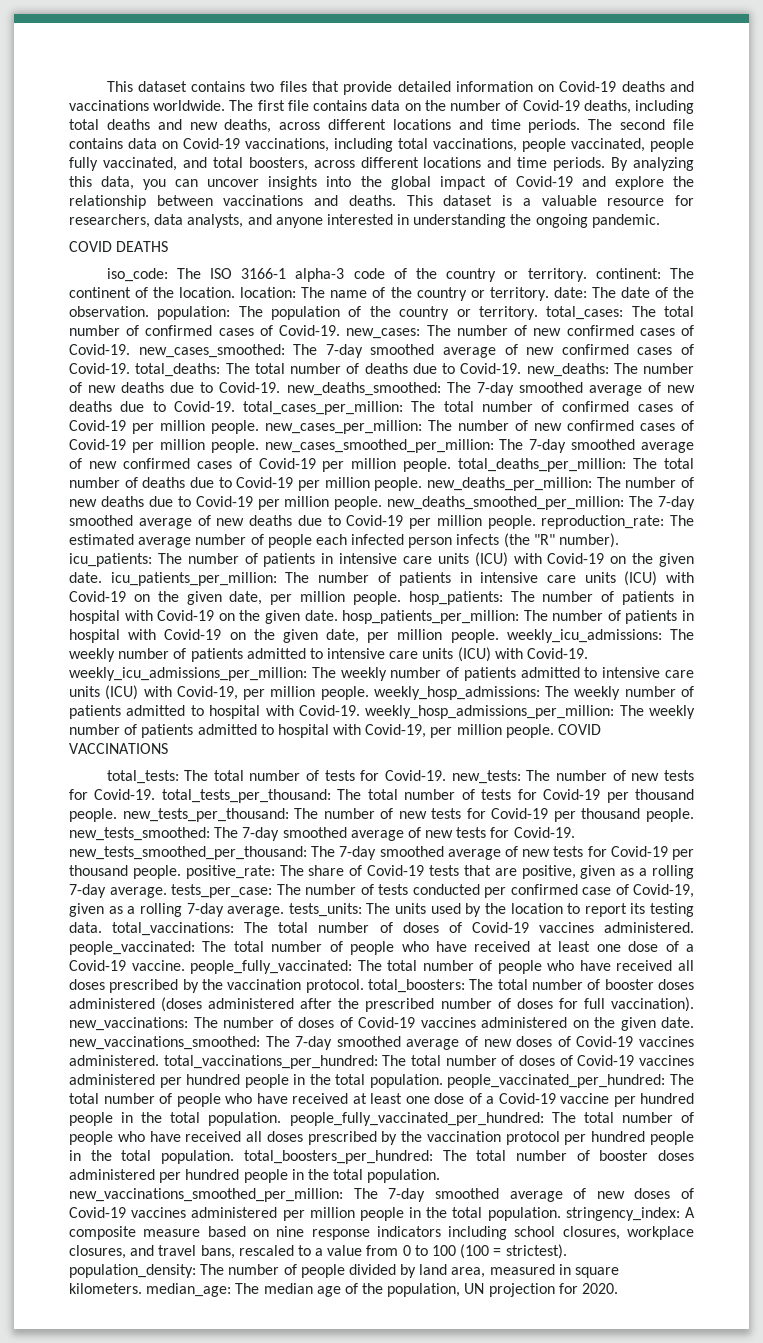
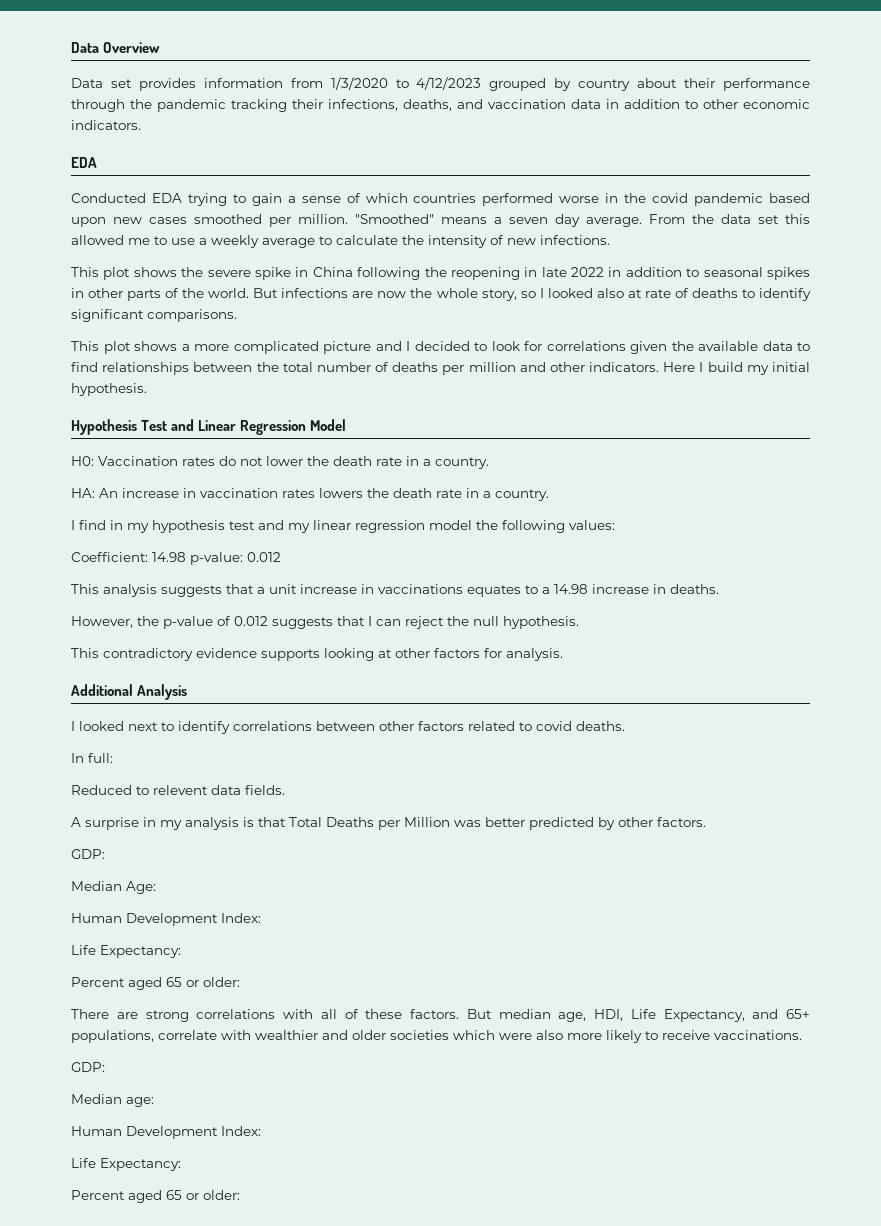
[106,81,694,95] [69,100,694,114] [69,119,694,133] [69,138,694,152] [69,157,694,171] [69,176,694,190] [69,195,695,209] [69,214,660,228] [69,241,169,252] [106,268,694,282] [69,287,694,301] [69,306,694,320] [69,325,694,339] [69,344,695,358] [69,363,694,377] [69,382,696,396] [69,401,694,415] [69,420,694,434] [69,439,694,453] [69,458,694,472] [69,477,694,491] [69,496,695,510] [69,515,694,529] [69,533,620,548] [69,552,694,567] [69,571,694,586] [69,591,694,605] [69,610,695,624] [69,629,694,643] [69,647,589,662] [69,667,695,681] [69,685,694,700] [69,705,695,719] [69,724,602,738] [69,743,168,754] [106,770,695,784] [69,789,694,803] [69,808,694,822] [69,827,575,841] [69,846,694,860] [69,865,694,879] [69,884,694,898] [69,903,694,917] [69,922,695,936] [69,941,695,955] [69,960,694,974] [69,979,695,993] [69,997,694,1012] [69,1017,694,1031] [69,1036,695,1050] [69,1055,695,1069] [69,1074,694,1088] [69,1093,694,1107] [69,1112,694,1126] [69,1131,694,1145] [69,1150,694,1164] [69,1169,441,1183] [69,1188,694,1202] [69,1207,695,1221] [69,1226,694,1240] [69,1244,567,1259] [69,1264,620,1278] [69,1283,619,1297] This dataset contains two files that provide detailed information on Covid-19 deaths and vaccinations worldwide. The first file contains data on the number of Covid-19 deaths, including total deaths and new deaths, across different locations and time periods. The second file contains data on Covid-19 vaccinations, including total vaccinations, people vaccinated, people fully vaccinated, and total boosters, across different locations and time periods. By analyzing this data, you can uncover insights into the global impact of Covid-19 and explore the relationship between vaccinations and deaths. This dataset is a valuable resource for researchers, data analysts, and anyone interested in understanding the ongoing pandemic. // COVID DEATHS // iso_code: The ISO 3166-1 alpha-3 code of the country or territory. continent: The continent of the location. location: The name of the country or territory. date: The date of the observation. population: The population of the country or territory. total_cases: The total number of confirmed cases of Covid-19. new_cases: The number of new confirmed cases of Covid-19. new_cases_smoothed: The 7-day smoothed average of new confirmed cases of Covid-19. total_deaths: The total number of deaths due to Covid-19. new_deaths: The number of new deaths due to Covid-19. new_deaths_smoothed: The 7-day smoothed average of new deaths due to Covid-19. total_cases_per_million: The total number of confirmed cases of Covid-19 per million people. new_cases_per_million: The number of new confirmed cases of Covid-19 per million people. new_cases_smoothed_per_million: The 7-day smoothed average of new confirmed cases of Covid-19 per million people. total_deaths_per_million: The total number of deaths due to Covid-19 per million people. new_deaths_per_million: The number of new deaths due to Covid-19 per million people. new_deaths_smoothed_per_million: The 7-day smoothed average of new deaths due to Covid-19 per million people. reproduction_rate: The estimated average number of people each infected person infects (the "R" number). icu_patients: The number of patients in intensive care units (ICU) with Covid-19 on the given date. icu_patients_per_million: The number of patients in intensive care units (ICU) with Covid-19 on the given date, per million people. hosp_patients: The number of patients in hospital with Covid-19 on the given date. hosp_patients_per_million: The number of patients in hospital with Covid-19 on the given date, per million people. weekly_icu_admissions: The weekly number of patients admitted to intensive care units (ICU) with Covid-19. weekly_icu_admissions_per_million: The weekly number of patients admitted to intensive care units (ICU) with Covid-19, per million people. weekly_hosp_admissions: The weekly number of patients admitted to hospital with Covid-19. weekly_hosp_admissions_per_million: The weekly number of patients admitted to hospital with Covid-19, per million people. COVID VACCINATIONS // total_tests: The total number of tests for Covid-19. new_tests: The number of new tests for Covid-19. total_tests_per_thousand: The total number of tests for Covid-19 per thousand people. new_tests_per_thousand: The number of new tests for Covid-19 per thousand people. new_tests_smoothed: The 7-day smoothed average of new tests for Covid-19. new_tests_smoothed_per_thousand: The 7-day smoothed average of new tests for Covid-19 per thousand people. positive_rate: The share of Covid-19 tests that are positive, given as a rolling 7-day average. tests_per_case: The number of tests conducted per confirmed case of Covid-19, given as a rolling 7-day average. tests_units: The units used by the location to report its testing data. total_vaccinations: The total number of doses of Covid-19 vaccines administered. people_vaccinated: The total number of people who have received at least one dose of a Covid-19 vaccine. people_fully_vaccinated: The total number of people who have received all doses prescribed by the vaccination protocol. total_boosters: The total number of booster doses administered (doses administered after the prescribed number of doses for full vaccination). new_vaccinations: The number of doses of Covid-19 vaccines administered on the given date. new_vaccinations_smoothed: The 7-day smoothed average of new doses of Covid-19 vaccines administered. total_vaccinations_per_hundred: The total number of doses of Covid-19 vaccines administered per hundred people in the total population. people_vaccinated_per_hundred: The total number of people who have received at least one dose of a Covid-19 vaccine per hundred people in the total population. people_fully_vaccinated_per_hundred: The total number of people who have received all doses prescribed by the vaccination protocol per hundred people in the total population. total_boosters_per_hundred: The total number of booster doses administered per hundred people in the total population. new_vaccinations_smoothed_per_million: The 7-day smoothed average of new doses of Covid-19 vaccines administered per million people in the total population. stringency_index: A composite measure based on nine response indicators including school closures, workplace closures, and travel bans, rescaled to a value from 0 to 100 (100 = strictest). population_density: The number of people divided by land area, measured in square kilometers. median_age: The median age of the population, UN projection for 2020. -> [71,42,161,53] [71,77,810,91] [71,99,810,112] [71,120,141,130] [71,157,97,168] [71,193,810,206] [71,214,810,227] [71,235,610,248] [71,267,811,280] [71,288,811,301] [71,309,237,322] [71,341,810,354] [71,362,810,375] [71,383,147,396] [71,419,347,435] [71,456,489,469] [71,488,549,501] [71,520,615,533] [71,552,281,565] [71,584,719,597] [71,616,579,629] [71,648,563,661] [71,684,188,700] [71,721,625,734] [71,753,113,763] [71,785,285,795] [71,817,706,830] [71,849,105,859] [71,881,156,894] [71,913,261,926] [71,945,181,958] [71,977,240,990] [71,1009,810,1022] [71,1030,802,1043] [71,1062,105,1072] [71,1094,154,1107] [71,1126,261,1139] [71,1158,181,1171] [71,1190,240,1203] Data Overview // Data set provides information from 1/3/2020 to 4/12/2023 grouped by country about their performance through the pandemic tracking their infections, deaths, and vaccination data in addition to other economic indicators. // EDA // Conducted EDA trying to gain a sense of which countries performed worse in the covid pandemic based upon new cases smoothed per million. "Smoothed" means a seven day average. From the data set this allowed me to use a weekly average to calculate the intensity of new infections. // This plot shows the severe spike in China following the reopening in late 2022 in addition to seasonal spikes in other parts of the world. But infections are now the whole story, so I looked also at rate of deaths to identify significant comparisons. // This plot shows a more complicated picture and I decided to look for correlations given the available data to find relationships between the total number of deaths per million and other indicators. Here I build my initial hypothesis. // Hypothesis Test and Linear Regression Model // H0: Vaccination rates do not lower the death rate in a country. // HA: An increase in vaccination rates lowers the death rate in a country. // I find in my hypothesis test and my linear regression model the following values: // Coefficient: 14.98 p-value: 0.012 // This analysis suggests that a unit increase in vaccinations equates to a 14.98 increase in deaths. // However, the p-value of 0.012 suggests that I can reject the null hypothesis. // This contradictory evidence supports looking at other factors for analysis. // Additional Analysis // I looked next to identify correlations between other factors related to covid deaths. // In full: // Reduced to relevent data fields. // A surprise in my analysis is that Total Deaths per Million was better predicted by other factors. // GDP: // Median Age: // Human Development Index: // Life Expectancy: // Percent aged 65 or older: // There are strong correlations with all of these factors. But median age, HDI, Life Expectancy, and 65+ populations, correlate with wealthier and older societies which were also more likely to receive vaccinations. // GDP: // Median age: // Human Development Index: // Life Expectancy: // Percent aged 65 or older:

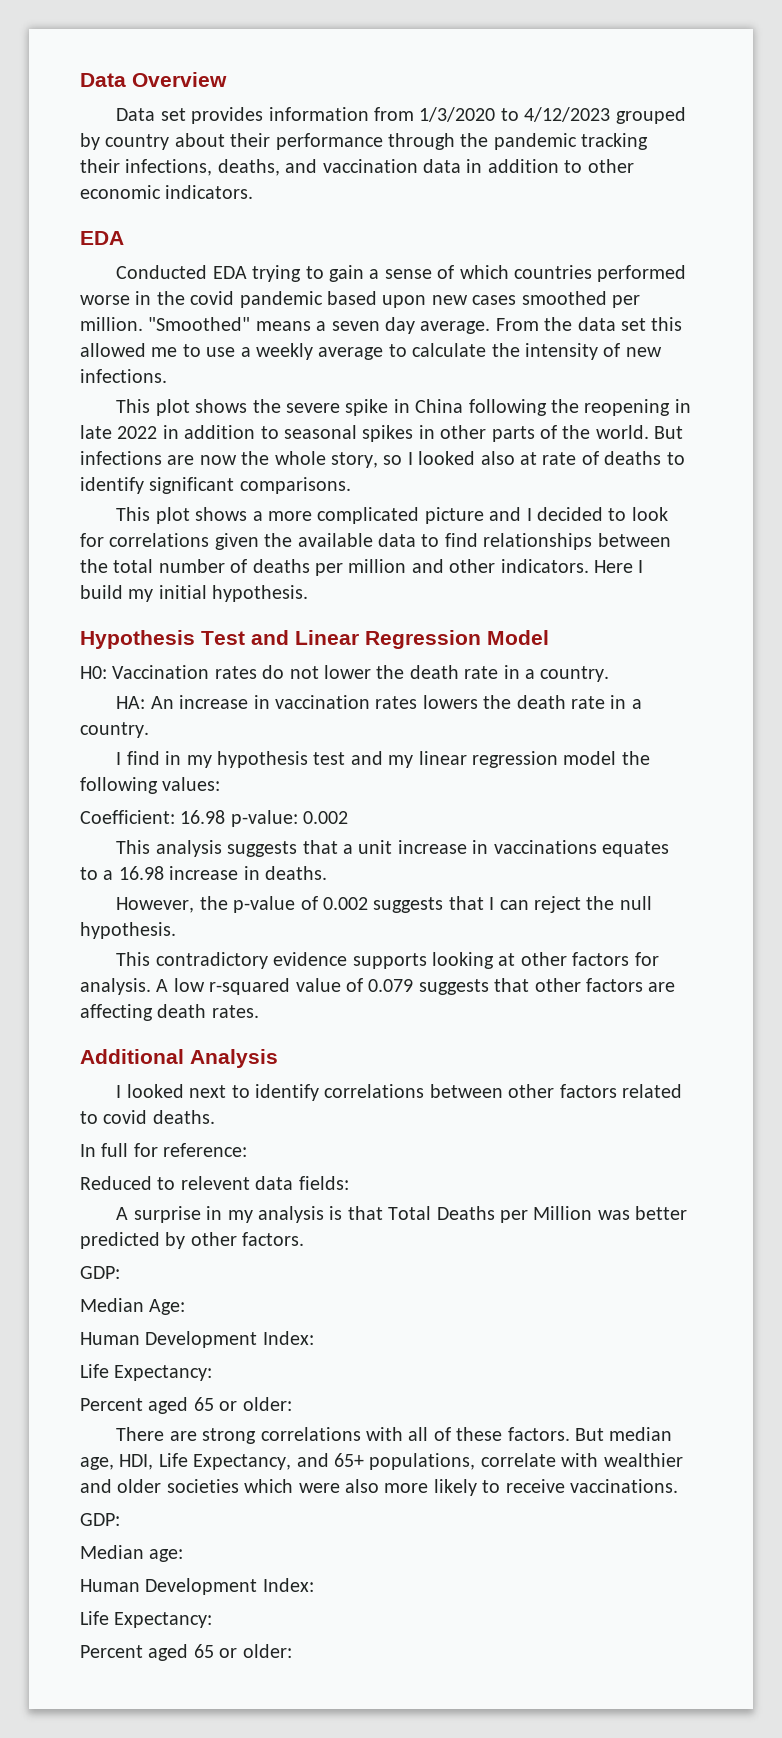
[152,552,281,565] 14.98 p-value: 0.012 -> [180,810,349,827] 16.98 p-value: 0.002
[554,584,588,594] 14.98 -> [118,866,164,880] 16.98
[234,616,268,626] 0.012 -> [322,897,368,910] 0.002
(563, 654) none -> [156,978,676,995] [80,1004,259,1021] A low r-squared value of 0.079 suggests that other factors are affecting death rates.
[88,753,113,763] full: -> [101,1143,248,1157] full for reference:
[245,785,285,795] fields. -> [298,1176,349,1190] fields:

